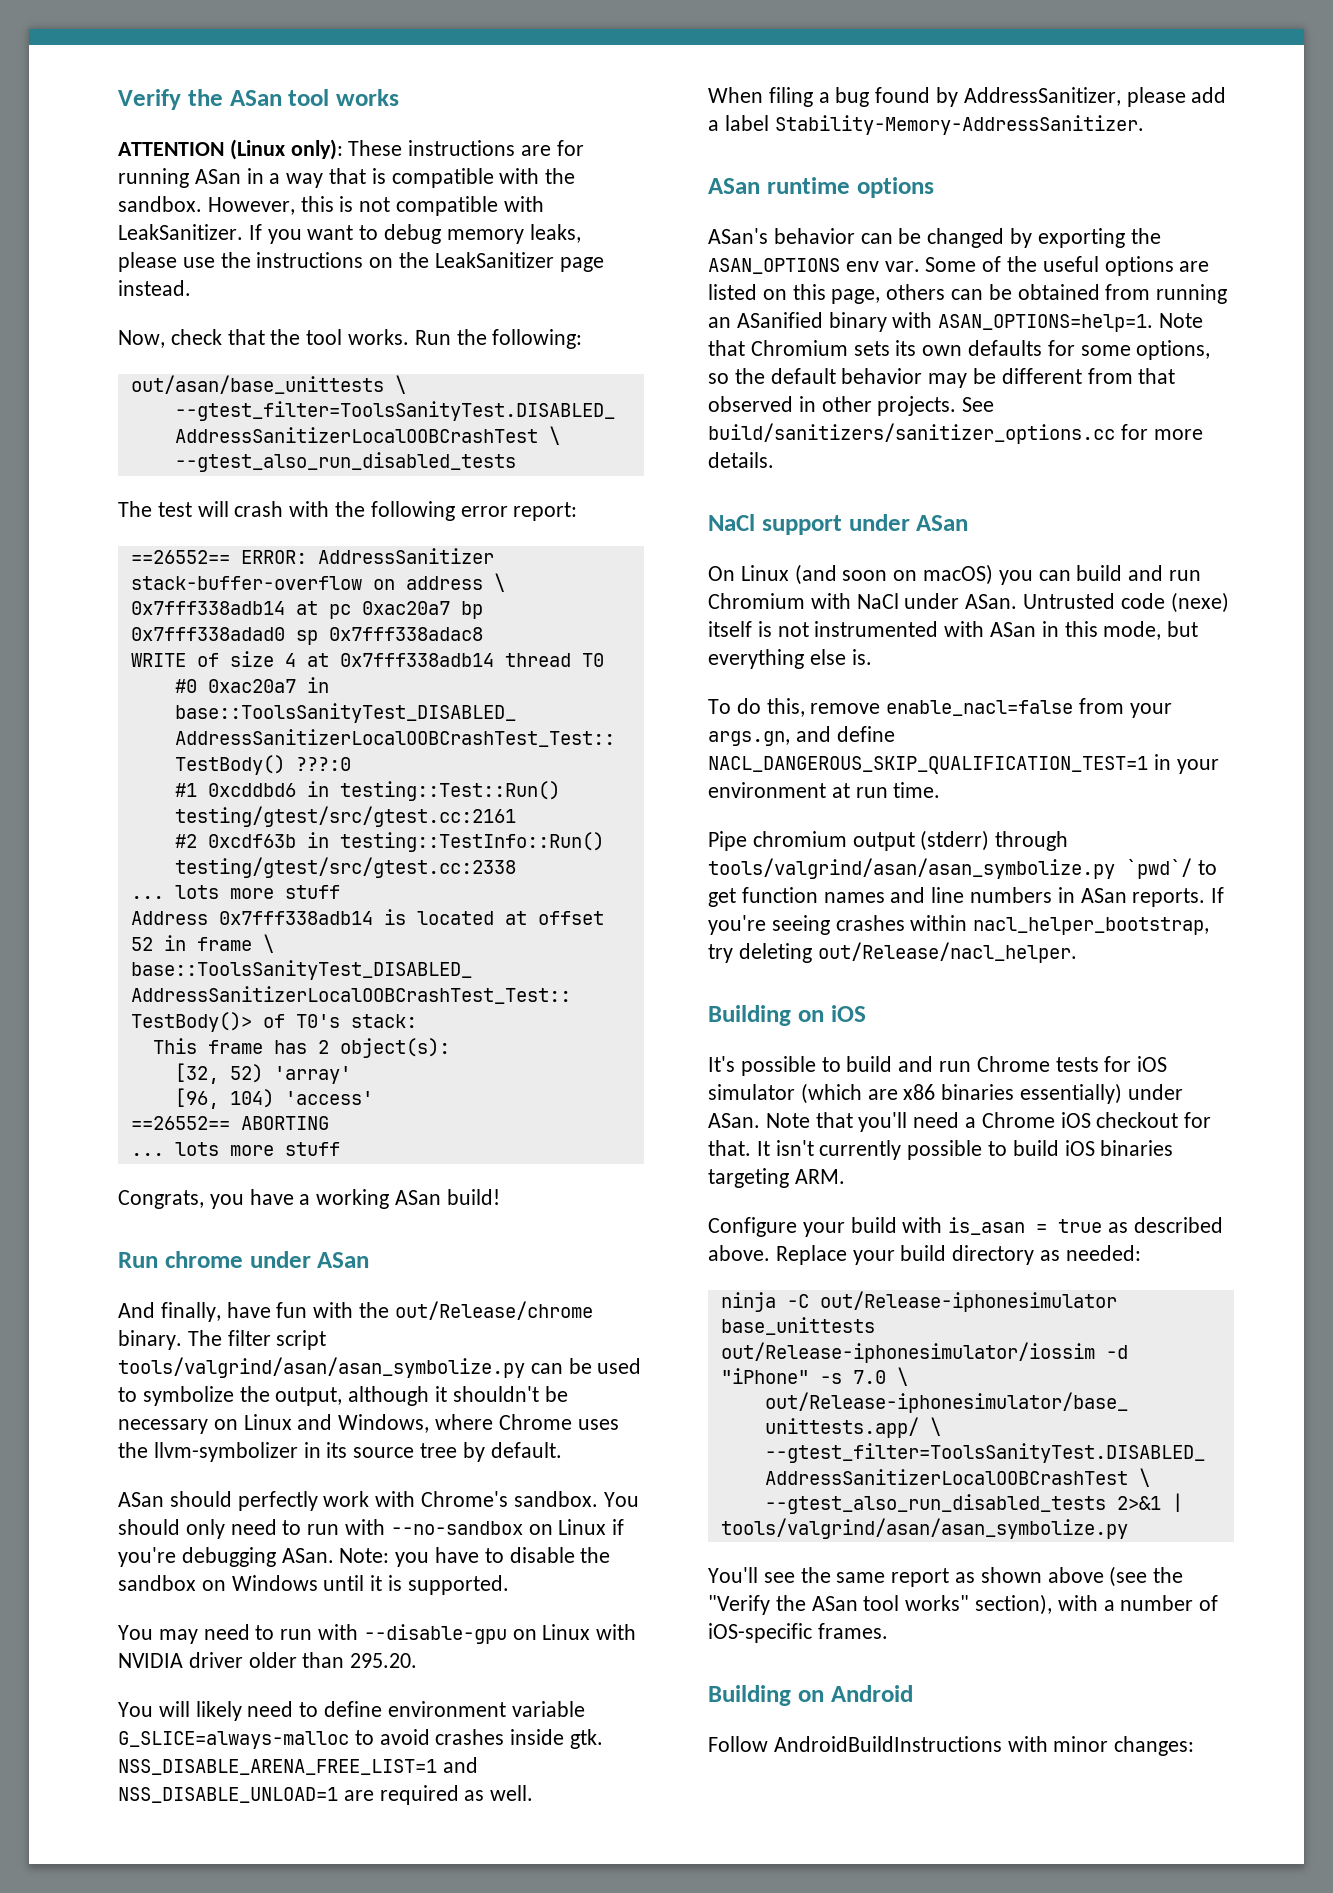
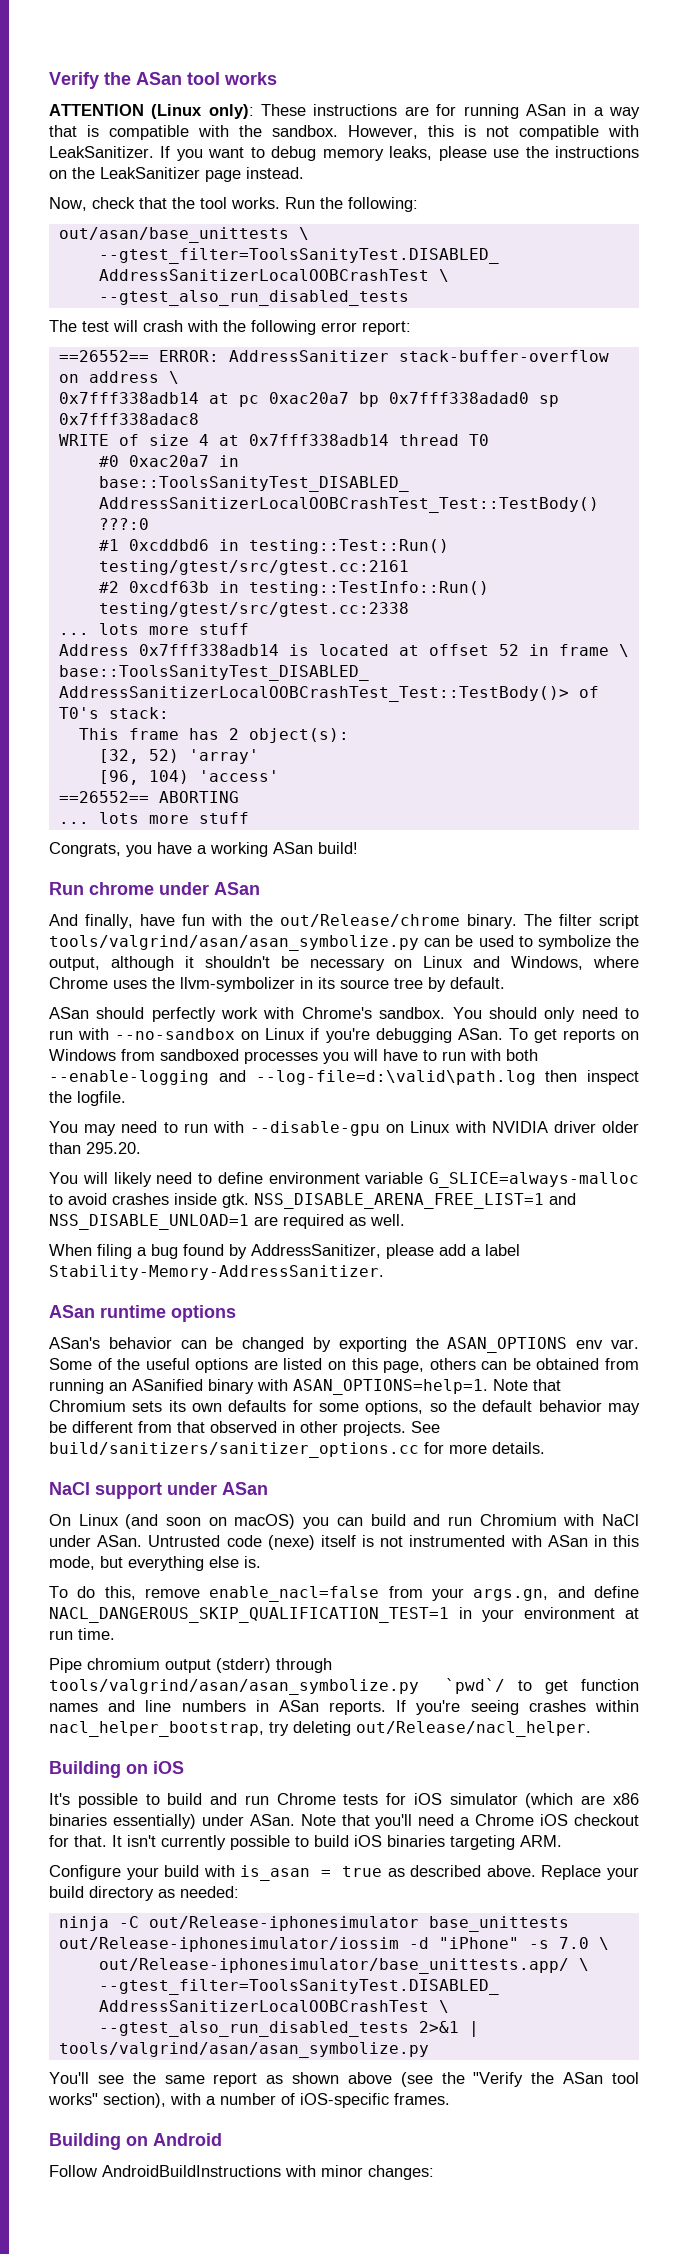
[339,1547,611,1567] [118,1575,509,1595] Note: you have to disable the sandbox on Windows until it is supported. -> [508,1028,639,1043] [49,1049,538,1064] [49,1070,639,1085] [49,1091,126,1106] To get reports on Windows from sandboxed processes you will have to run with both --enable-logging and --log-file=d:\valid\path.log then inspect the logfile.

